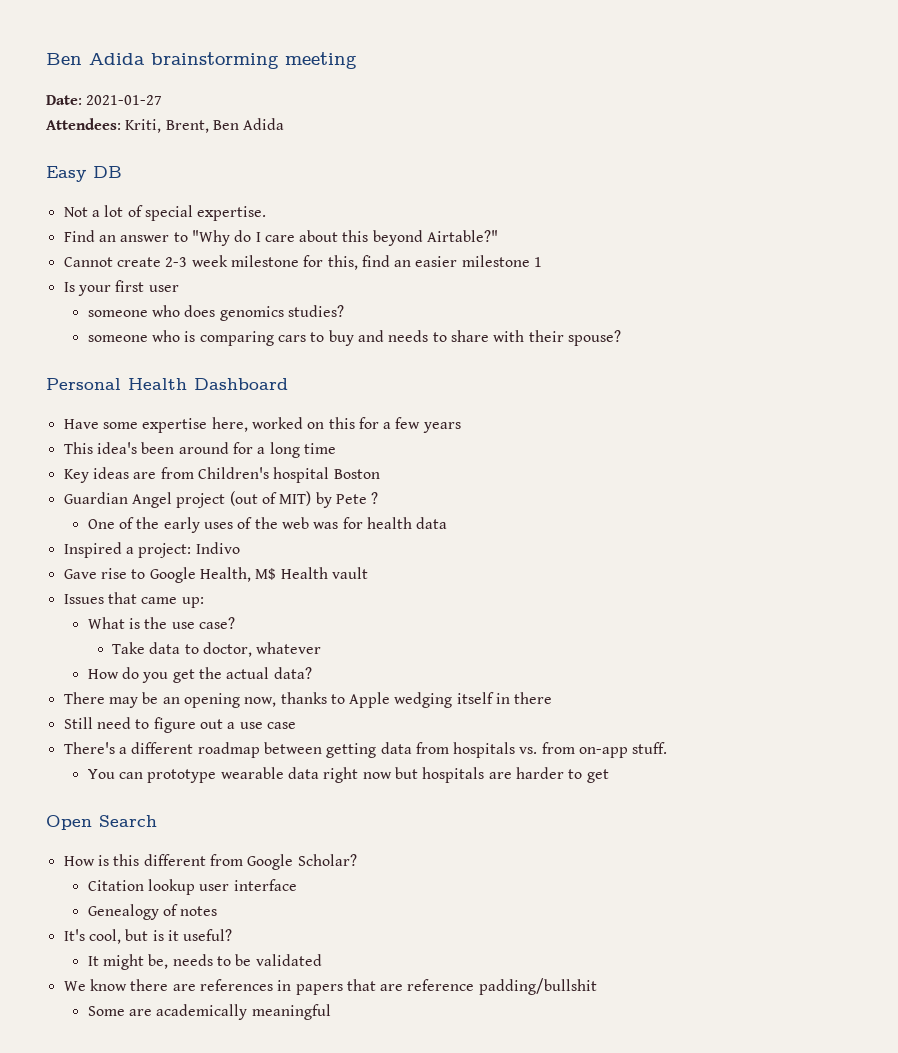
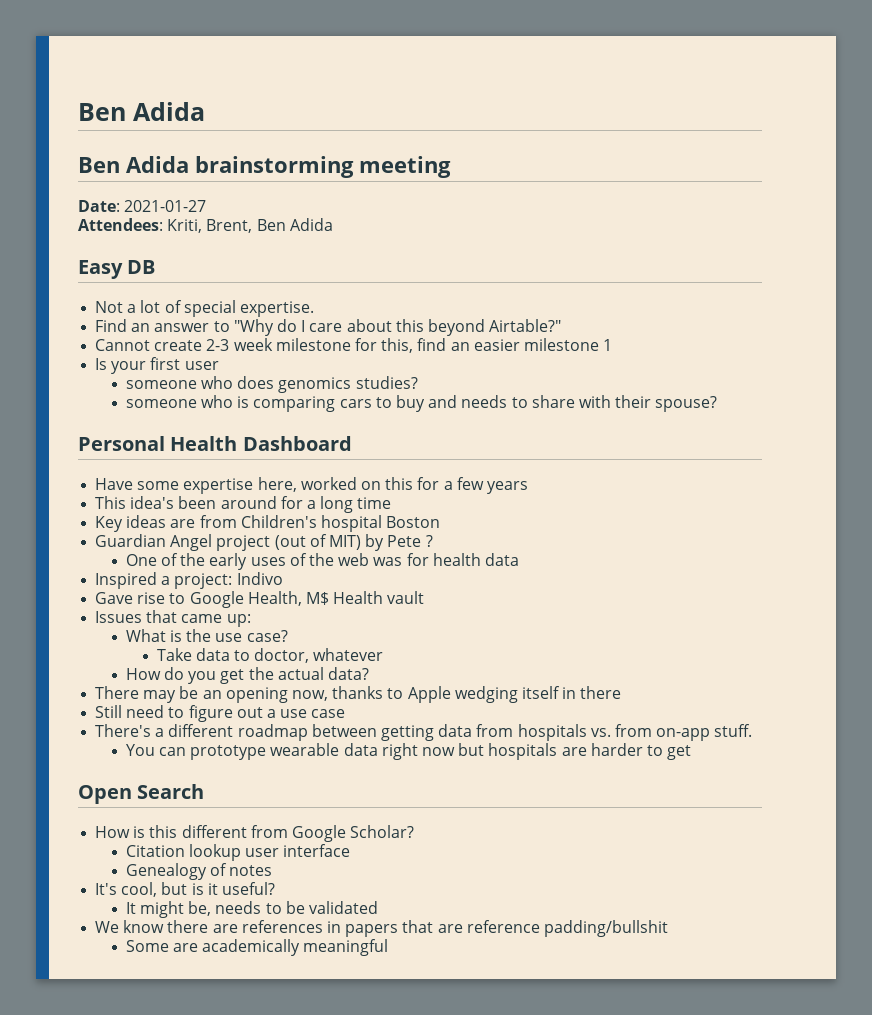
[46,53,145,65] Ben Adida -> [78,102,205,121] [78,156,189,173] Ben Adida // Ben Adida

